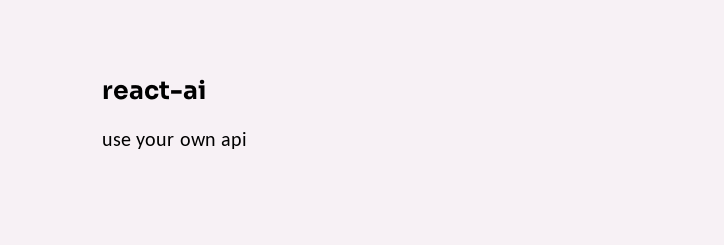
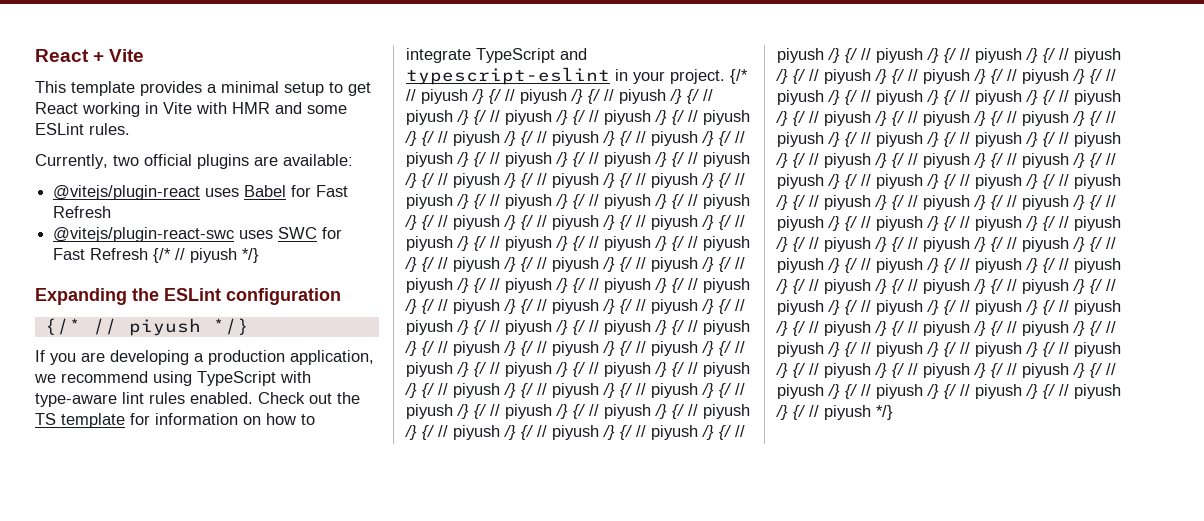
[102,79,206,100] [102,132,248,149] react-ai // use your own api -> [35,49,145,62] [35,81,371,96] [35,102,347,117] [35,123,130,135] [35,154,353,169] [53,185,349,200] [53,206,112,218] [53,227,343,242] [53,248,260,263] [35,288,341,305] [44,318,249,336] [35,350,374,365] [34,371,311,386] [35,392,360,407] [35,413,315,428] [406,48,587,63] [406,67,748,85] [406,89,713,104] [406,110,750,125] [405,131,745,146] [406,152,750,167] [405,173,745,188] [406,194,750,209] [405,215,745,230] [406,236,750,251] [405,257,745,272] [406,278,750,293] [405,299,745,314] [406,320,750,335] [405,341,745,356] [406,362,750,377] [405,383,745,398] [406,404,750,419] [405,425,745,440] [777,48,1121,63] [776,69,1116,84] [777,90,1121,105] [776,111,1116,126] [777,132,1121,147] [776,153,1116,168] [777,174,1121,189] [776,195,1116,210] [777,216,1121,231] [776,237,1116,252] [777,258,1121,273] [776,279,1116,294] [777,300,1121,315] [776,321,1116,336] [777,342,1121,357] [776,363,1116,378] [777,384,1121,399] [776,405,893,420] React + Vite // This template provides a minimal setup to get React working in Vite with HMR and some ESLint rules. // Currently, two official plugins are available: // @vitejs/plugin-react uses Babel for Fast Refresh // @vitejs/plugin-react-swc uses SWC for Fast Refresh {/* // piyush */} // Expanding the ESLint configuration // {/* // piyush */} // If you are developing a production application, we recommend using TypeScript with type-aware lint rules enabled. Check out the TS template for information on how to integrate TypeScript and typescript-eslint in your project. {/* // piyush /} {/ // piyush /} {/ // piyush /} {/ // piyush /} {/ // piyush /} {/ // piyush /} {/ // piyush /} {/ // piyush /} {/ // piyush /} {/ // piyush /} {/ // piyush /} {/ // piyush /} {/ // piyush /} {/ // piyush /} {/ // piyush /} {/ // piyush /} {/ // piyush /} {/ // piyush /} {/ // piyush /} {/ // piyush /} {/ // piyush /} {/ // piyush /} {/ // piyush /} {/ // piyush /} {/ // piyush /} {/ // piyush /} {/ // piyush /} {/ // piyush /} {/ // piyush /} {/ // piyush /} {/ // piyush /} {/ // piyush /} {/ // piyush /} {/ // piyush /} {/ // piyush /} {/ // piyush /} {/ // piyush /} {/ // piyush /} {/ // piyush /} {/ // piyush /} {/ // piyush /} {/ // piyush /} {/ // piyush /} {/ // piyush /} {/ // piyush /} {/ // piyush /} {/ // piyush /} {/ // piyush /} {/ // piyush /} {/ // piyush /} {/ // piyush /} {/ // piyush /} {/ // piyush /} {/ // piyush /} {/ // piyush /} {/ // piyush /} {/ // piyush /} {/ // piyush /} {/ // piyush /} {/ // piyush /} {/ // piyush /} {/ // piyush /} {/ // piyush /} {/ // piyush /} {/ // piyush /} {/ // piyush /} {/ // piyush /} {/ // piyush /} {/ // piyush /} {/ // piyush /} {/ // piyush /} {/ // piyush /} {/ // piyush /} {/ // piyush /} {/ // piyush /} {/ // piyush /} {/ // piyush /} {/ // piyush /} {/ // piyush /} {/ // piyush /} {/ // piyush /} {/ // piyush /} {/ // piyush /} {/ // piyush /} {/ // piyush /} {/ // piyush /} {/ // piyush /} {/ // piyush /} {/ // piyush /} {/ // piyush /} {/ // piyush /} {/ // piyush /} {/ // piyush /} {/ // piyush /} {/ // piyush /} {/ // piyush /} {/ // piyush /} {/ // piyush /} {/ // piyush /} {/ // piyush /} {/ // piyush /} {/ // piyush /} {/ // piyush /} {/ // piyush /} {/ // piyush /} {/ // piyush /} {/ // piyush /} {/ // piyush /} {/ // piyush /} {/ // piyush /} {/ // piyush /} {/ // piyush /} {/ // piyush /} {/ // piyush /} {/ // piyush /} {/ // piyush /} {/ // piyush /} {/ // piyush /} {/ // piyush /} {/ // piyush */}

